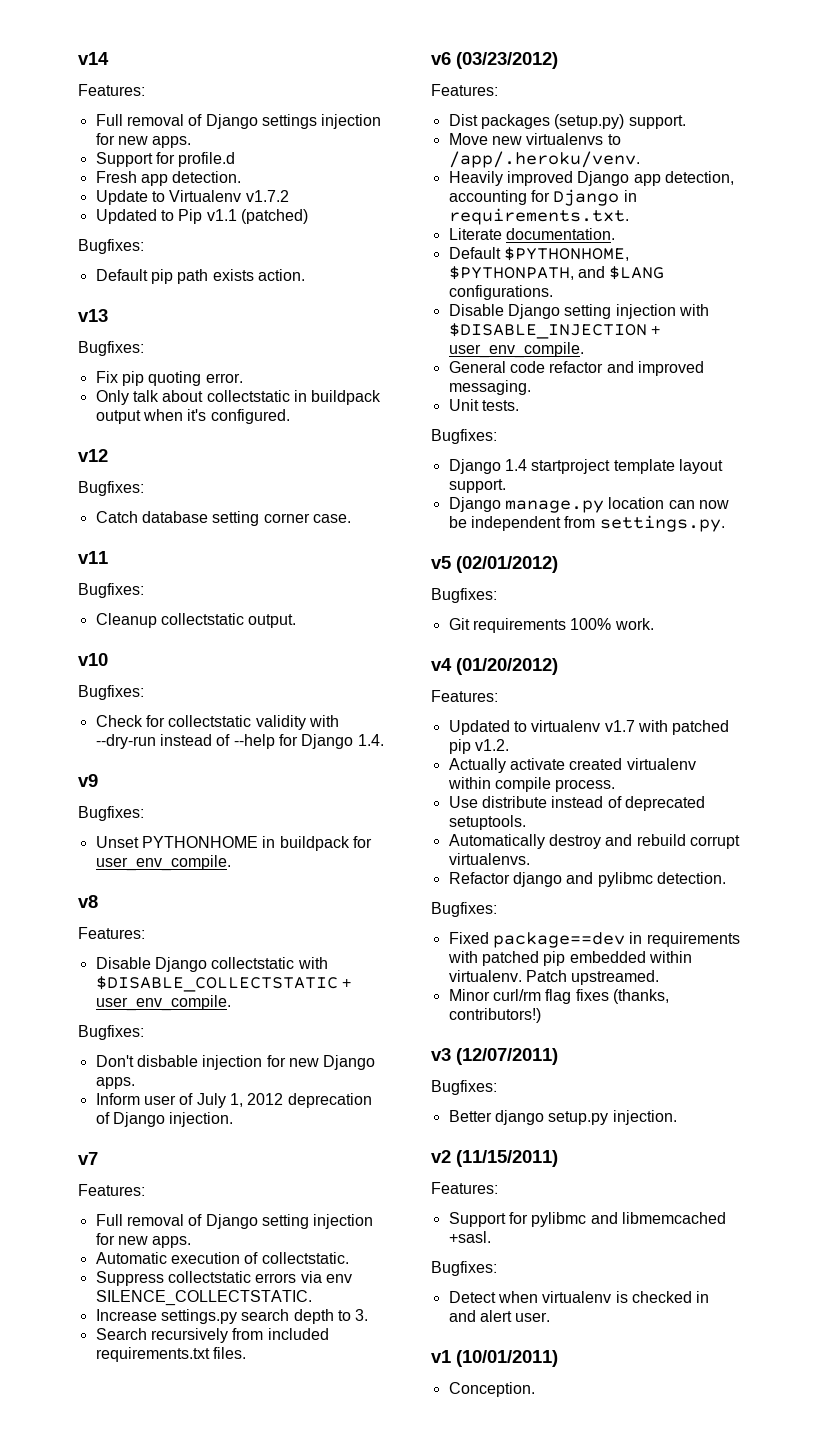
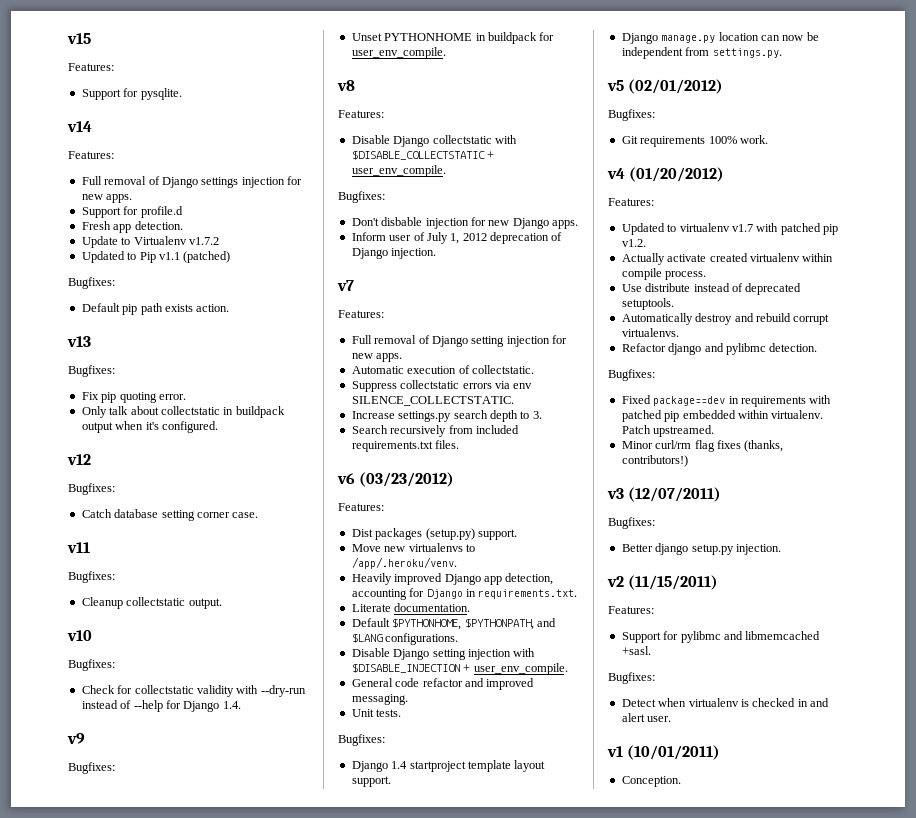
(78, 58) none -> [67,33,91,44] [68,63,114,71] [81,88,182,100] v15 // Features: // Support for pysqlite. //

